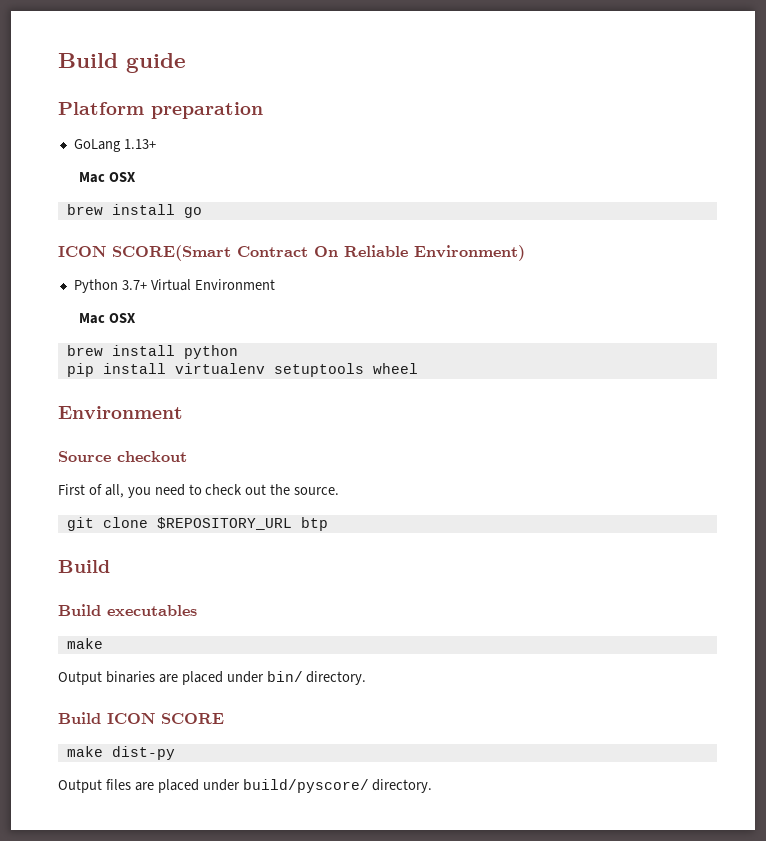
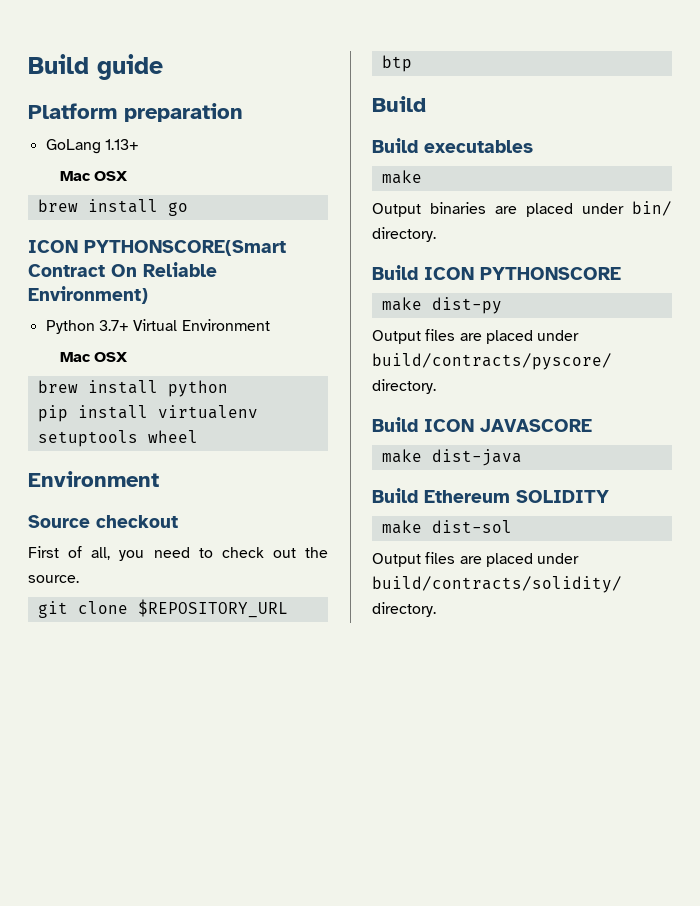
[112,245,231,261] SCORE(Smart -> [84,240,286,256] PYTHONSCORE(Smart
[161,713,224,724] SCORE -> [480,267,621,280] PYTHONSCORE
[242,779,433,793] build/pyscore/ directory. -> [372,353,612,370] [372,379,436,394] [372,417,592,432] [381,449,522,466] [372,488,609,503] [381,520,512,534] [372,552,580,567] [372,576,622,593] [372,602,436,617] build/contracts/pyscore/ directory. // Build ICON JAVASCORE // make dist-java // Build Ethereum SOLIDITY // make dist-sol // Output files are placed under build/contracts/solidity/ directory.

